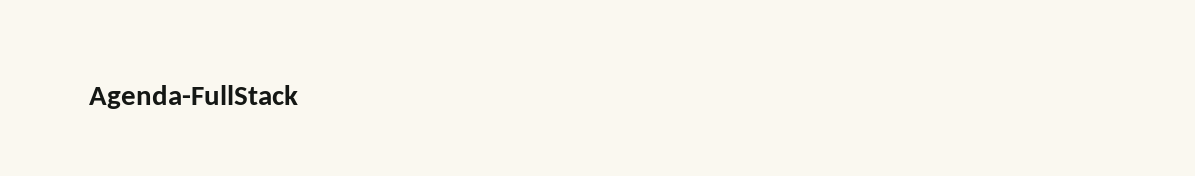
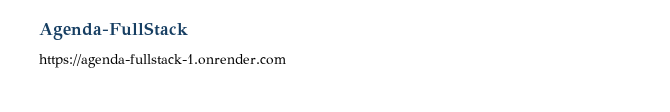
(298, 97) none -> [39,54,286,68] // https://agenda-fullstack-1.onrender.com

